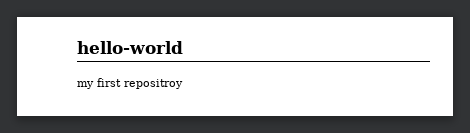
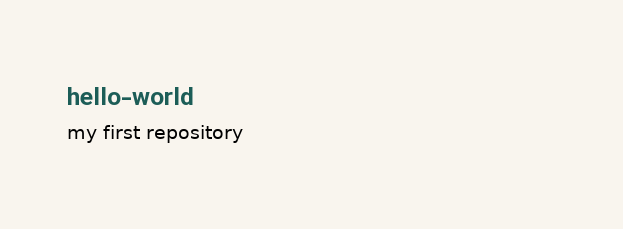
[124,79,183,89] repositroy -> [146,125,243,143] repository

